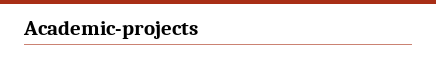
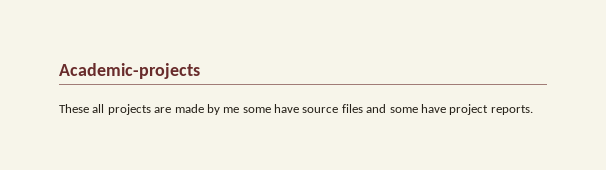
(198, 29) none -> [59,104,533,115] // These all projects are made by me some have source files and some have project reports.

